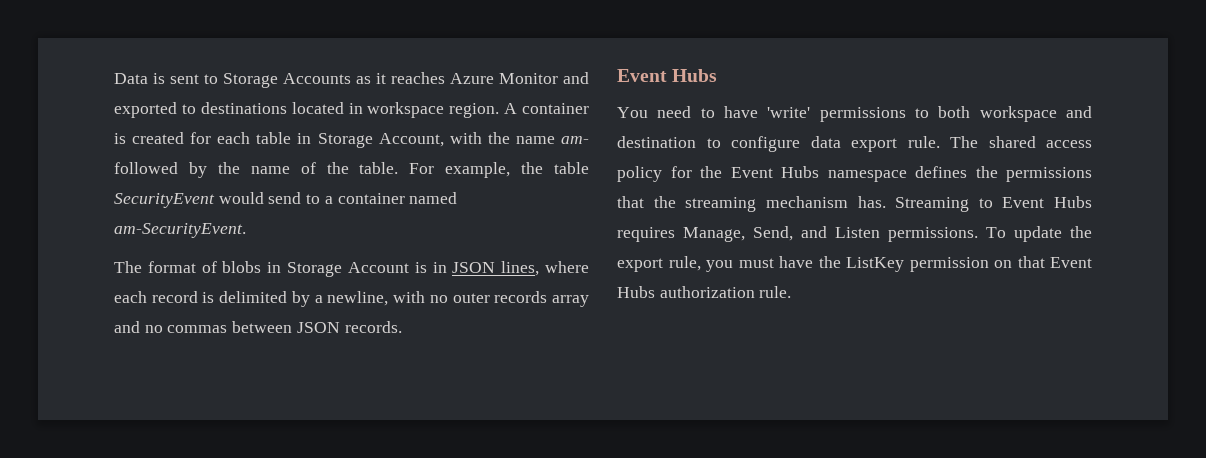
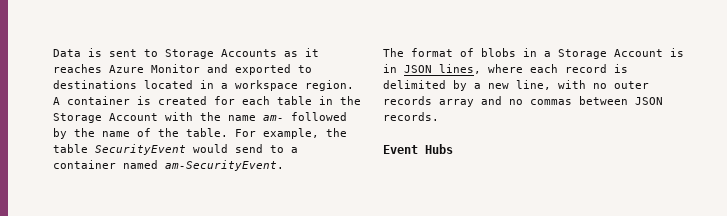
(363, 108) none -> [221,83,228,89] a
[317,133,444,148] Storage Account, -> [340,96,361,105] [53,113,158,123] the Storage Account
(282, 267) none -> [544,51,551,57] a
[327,291,389,306] newline, -> [488,80,551,90] new line,
[617,106,1092,122] [617,136,1092,152] [617,166,1092,182] [617,196,1092,212] [617,226,1092,242] [617,256,1092,272] [617,286,792,298] // You need to have 'write' permissions to both workspace and destination to configure data export rule. The shared access policy for the Event Hubs namespace defines the permissions that the streaming mechanism has. Streaming to Event Hubs requires Manage, Send, and Listen permissions. To update the export rule, you must have the ListKey permission on that Event Hubs authorization rule. -> (453, 149) none

